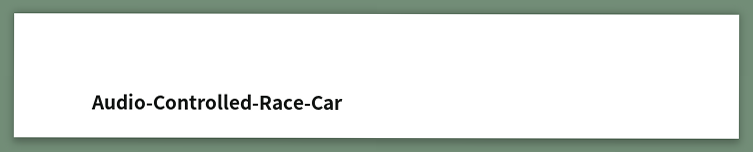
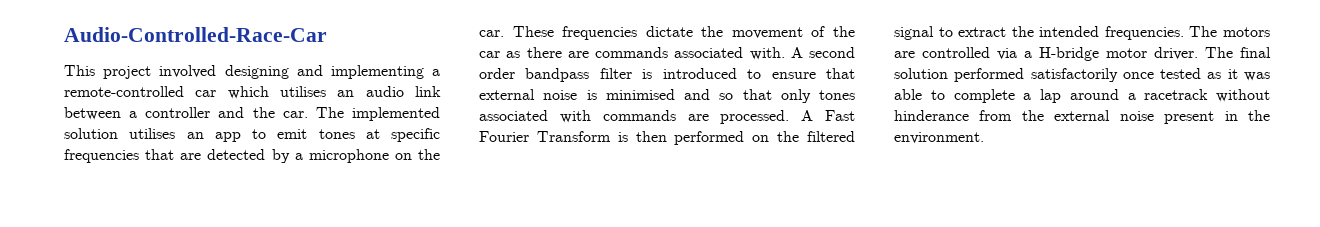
(343, 101) none -> [64,65,440,79] [64,86,441,99] [64,107,440,121] [64,128,440,142] [64,149,440,163] [479,26,855,40] [479,47,855,60] [479,68,855,82] [479,89,855,103] [479,110,855,124] [479,131,855,145] [894,26,1270,40] [894,47,1271,61] [894,68,1270,82] [894,89,1270,103] [894,110,1270,124] [894,132,984,144] // This project involved designing and implementing a remote-controlled car which utilises an audio link between a controller and the car. The implemented solution utilises an app to emit tones at specific frequencies that are detected by a microphone on the car. These frequencies dictate the movement of the car as there are commands associated with. A second order bandpass filter is introduced to ensure that external noise is minimised and so that only tones associated with commands are processed. A Fast Fourier Transform is then performed on the filtered signal to extract the intended frequencies. The motors are controlled via a H-bridge motor driver. The final solution performed satisfactorily once tested as it was able to complete a lap around a racetrack without hinderance from the external noise present in the environment.

